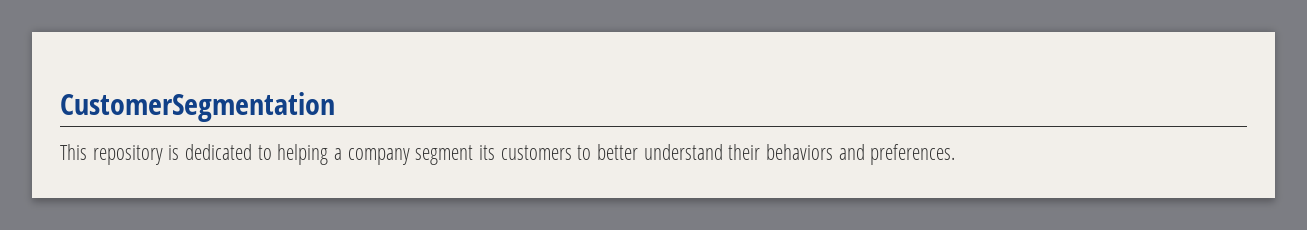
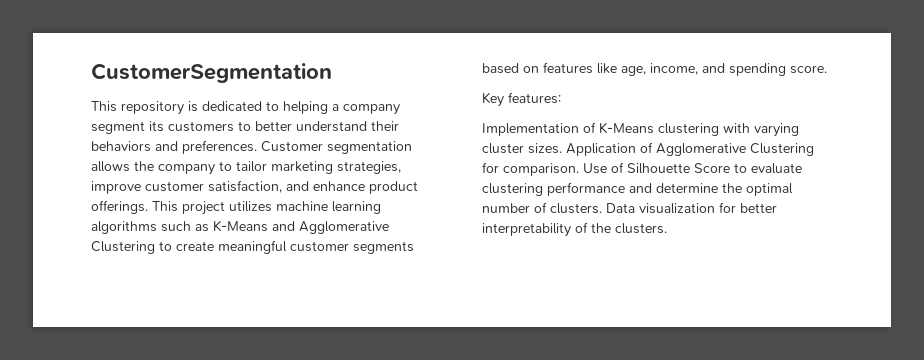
(956, 154) none -> [261,141,412,154] [91,161,401,175] [91,180,418,194] [91,200,381,215] [91,220,389,234] [91,240,414,254] [482,62,827,76] [482,92,561,107] [482,122,799,137] [482,142,814,156] [482,162,802,176] [482,182,793,196] [482,202,777,214] [482,222,667,237] Customer segmentation allows the company to tailor marketing strategies, improve customer satisfaction, and enhance product offerings. This project utilizes machine learning algorithms such as K-Means and Agglomerative Clustering to create meaningful customer segments based on features like age, income, and spending score. // Key features: // Implementation of K-Means clustering with varying cluster sizes. Application of Agglomerative Clustering for comparison. Use of Silhouette Score to evaluate clustering performance and determine the optimal number of clusters. Data visualization for better interpretability of the clusters.

